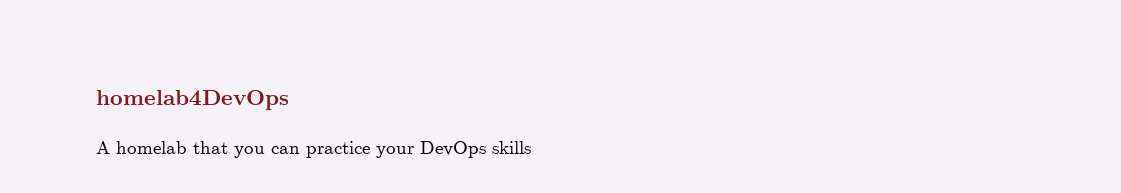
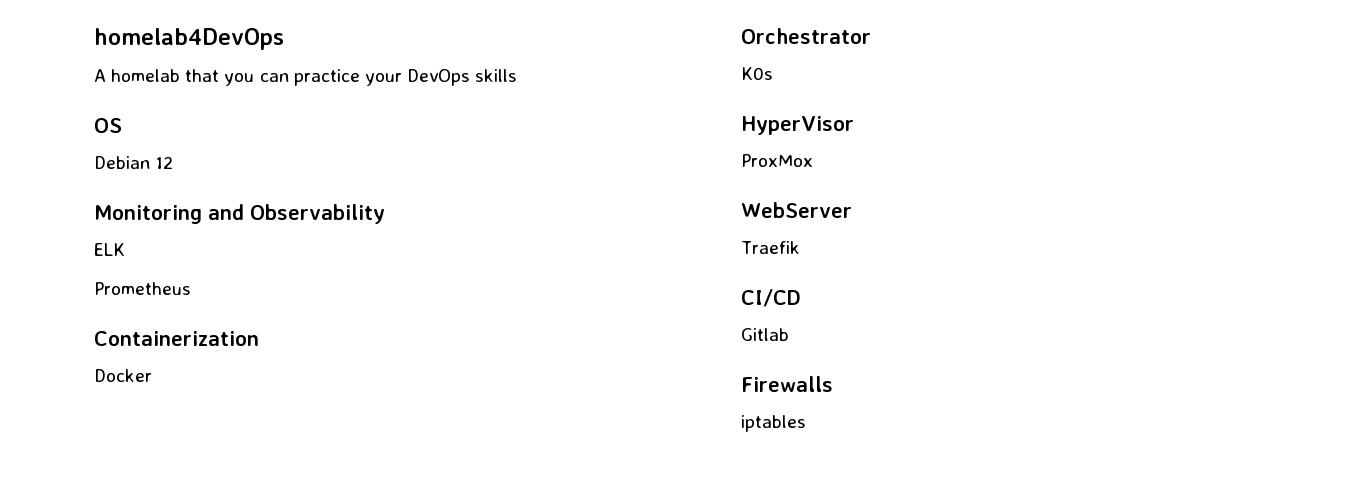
(531, 147) none -> [94,118,122,133] [94,156,174,169] [94,204,385,224] [94,243,125,256] [94,282,191,295] [94,331,259,346] [94,369,152,382] [741,28,871,44] [741,67,773,80] [741,116,854,135] [741,154,813,167] [741,202,852,218] [741,241,800,254] [741,289,801,307] [741,328,789,341] [741,376,833,392] [741,415,806,432] // OS // Debian 12 // Monitoring and Observability // ELK // Prometheus // Containerization // Docker // Orchestrator // K0s // HyperVisor // ProxMox // WebServer // Traefik // CI/CD // Gitlab // Firewalls // iptables

